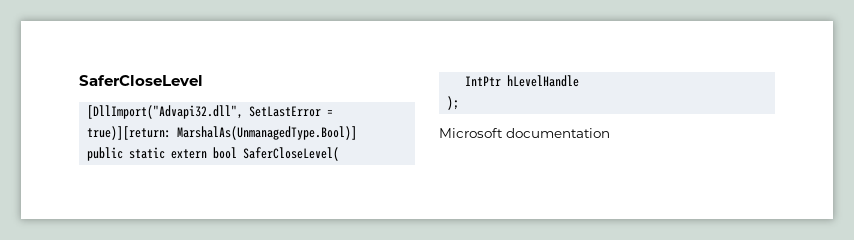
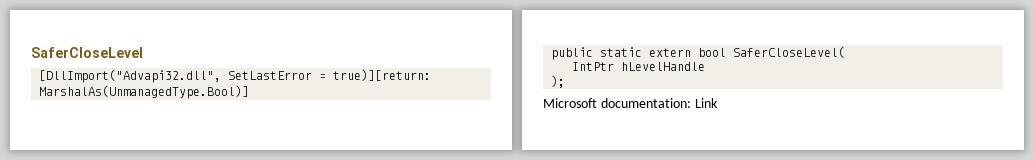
[506,128,610,138] documentation -> [600,98,718,108] documentation: Link

